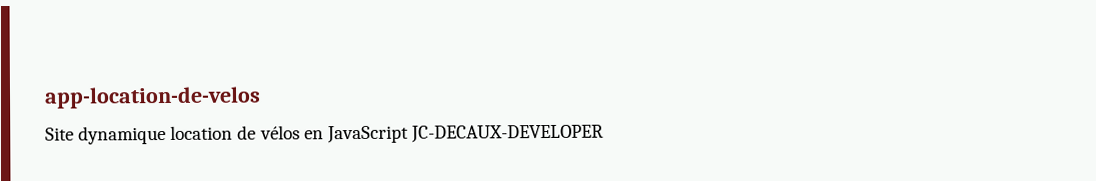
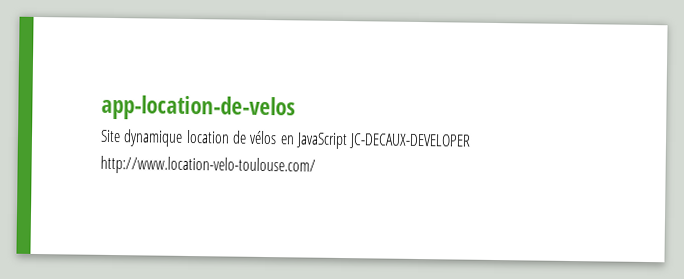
(604, 133) none -> [100,155,316,176] // http://www.location-velo-toulouse.com/

